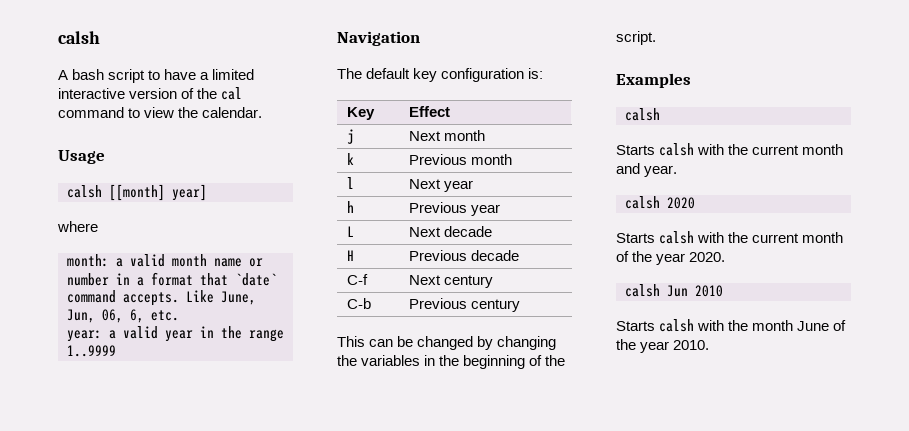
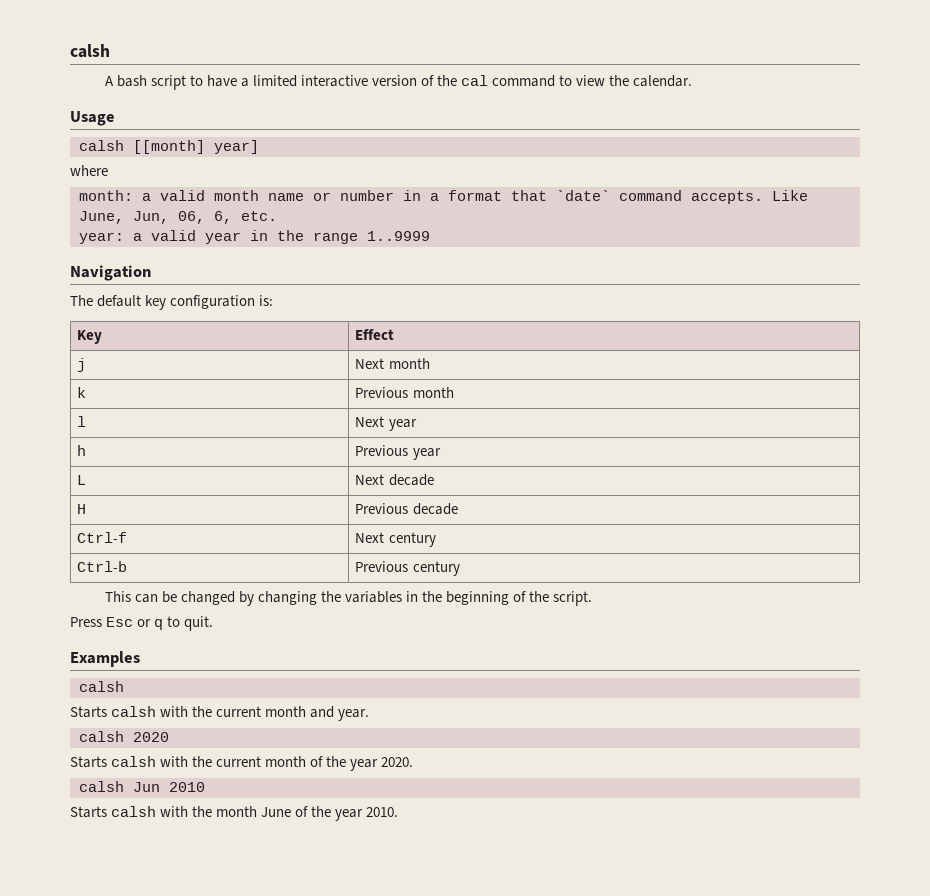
[347,274,369,285] C-f -> [77,532,128,543] Ctrl-f
[347,298,372,309] C-b -> [77,561,128,572] Ctrl-b
(656, 38) none -> [70,616,214,631] // Press Esc or q to quit.

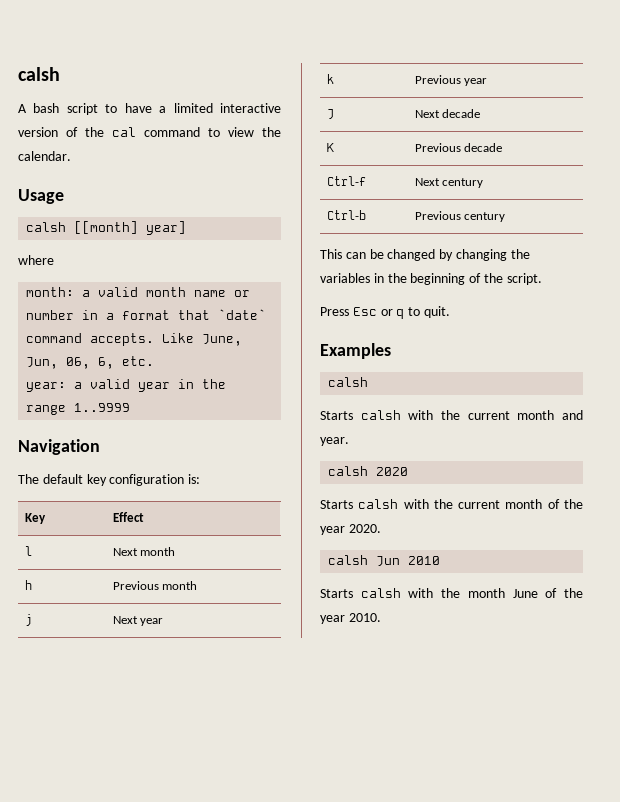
[77,358,87,372] j -> [25,546,33,556] l
[77,387,87,398] k -> [25,580,33,590] h
[77,416,87,427] l -> [25,614,33,626] j
[77,445,87,456] h -> [327,74,335,84] k
[77,475,87,485] L -> [327,109,335,119] J
[77,504,87,514] H -> [327,143,335,152] K

